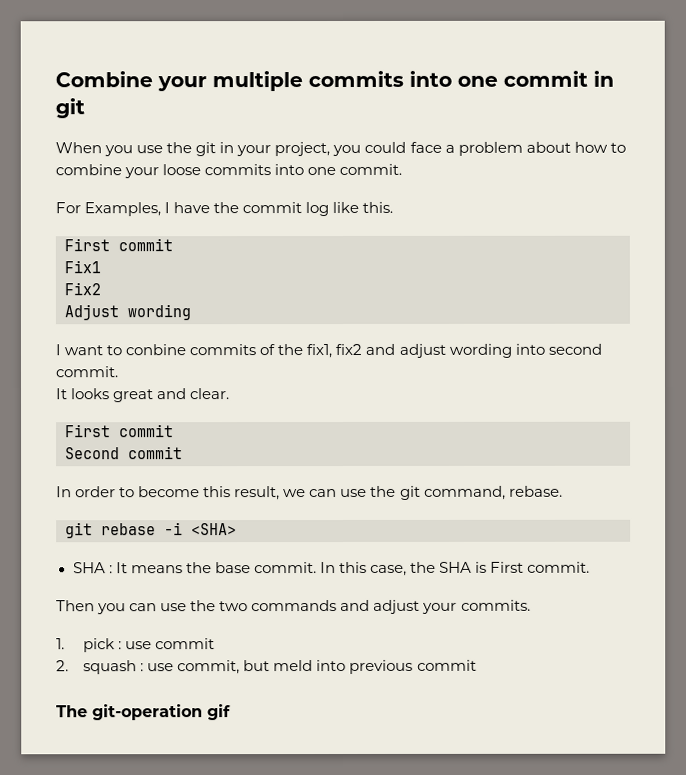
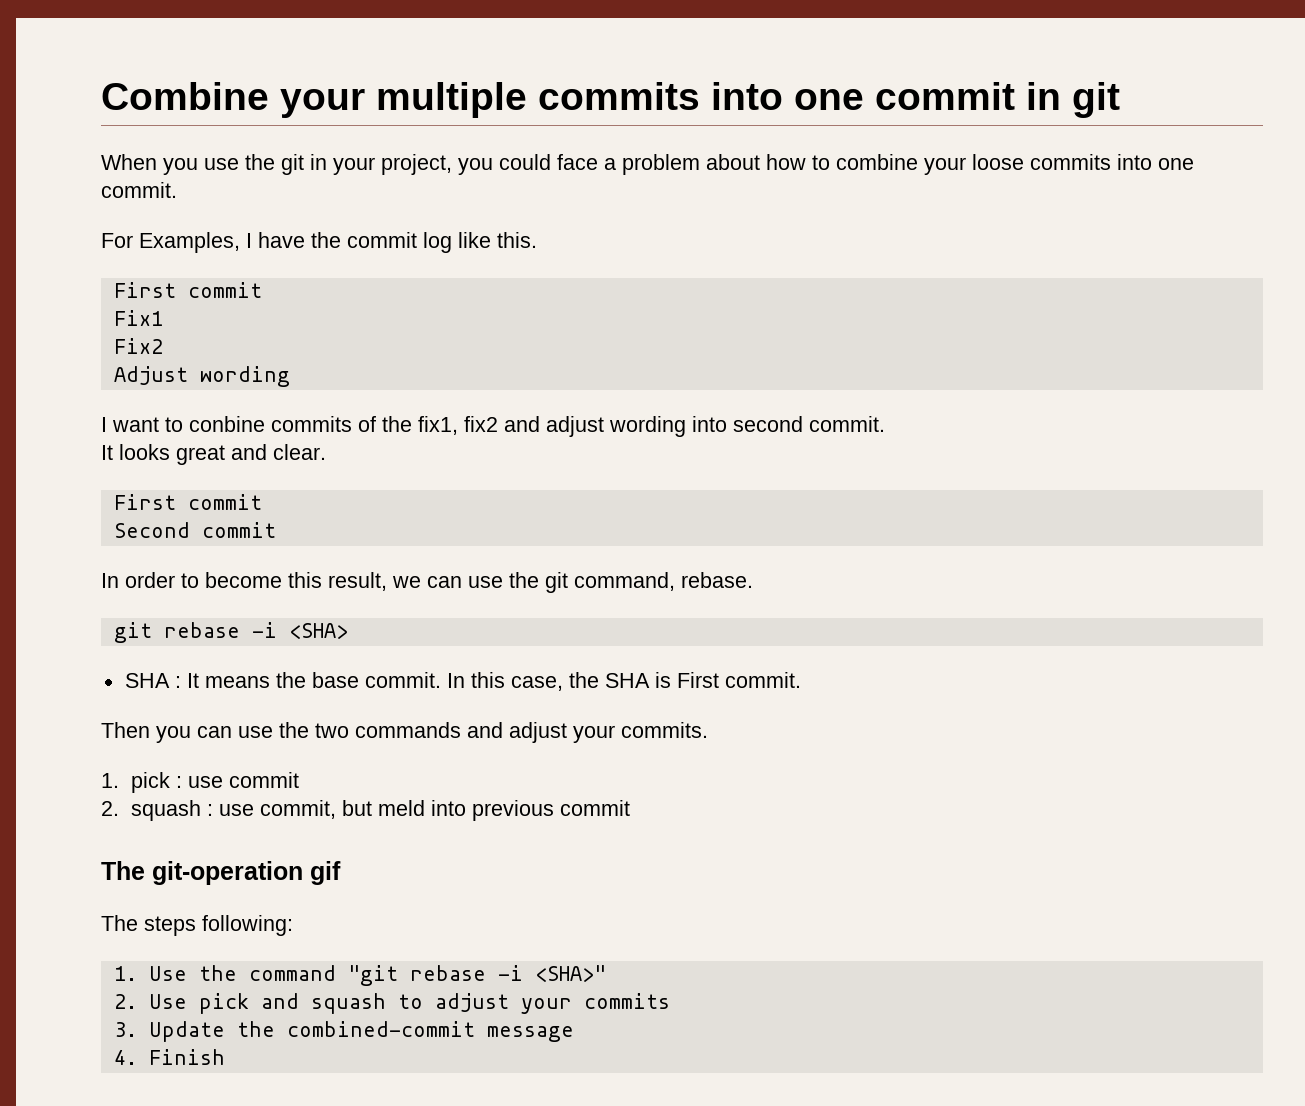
(231, 712) none -> [101,915,293,936] [113,965,606,986] [113,993,670,1014] [113,1021,574,1042] [113,1049,225,1065] // The steps following: // 1. Use the command "git rebase -i <SHA>" // 2. Use pick and squash to adjust your commits // 3. Update the combined-commit message // 4. Finish

